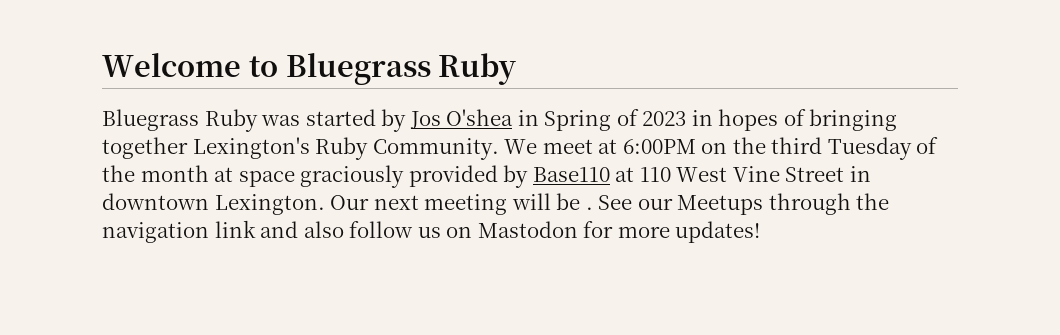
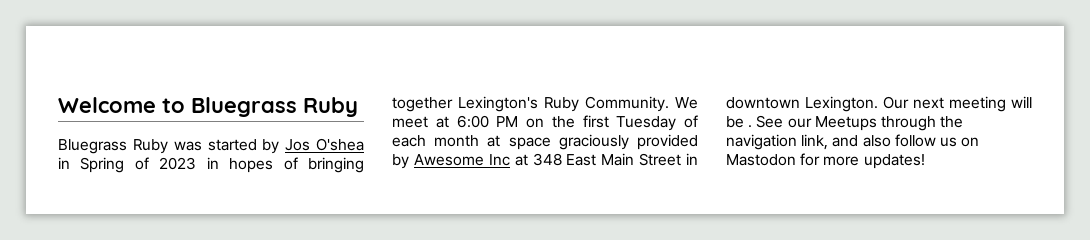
[622,139,696,154] 6:00PM -> [456,115,519,128] 6:00 PM
[771,137,823,154] third -> [582,115,609,128] first
[102,165,135,182] the -> [392,135,426,147] each
[532,166,780,182] Base110 at 110 West Vine -> [413,153,635,166] Awesome Inc at 348 East Main
[214,220,256,238] link -> [801,134,829,150] link,

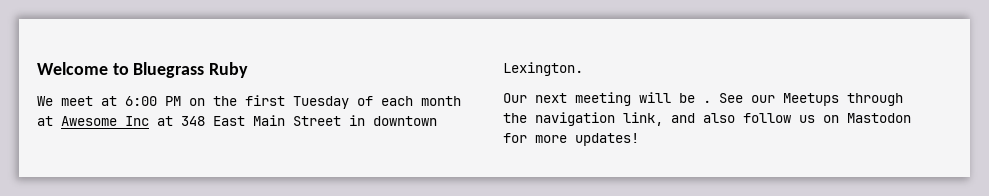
[58,138,364,154] [58,157,364,173] [392,96,669,112] Bluegrass Ruby was started by Jos O'shea in Spring of 2023 in hopes of bringing together Lexington's Ruby Community. -> (249, 70) none
[508,134,698,150] [392,154,409,169] space graciously provided by -> (53, 121) none
(878, 104) none -> (583, 69) //

